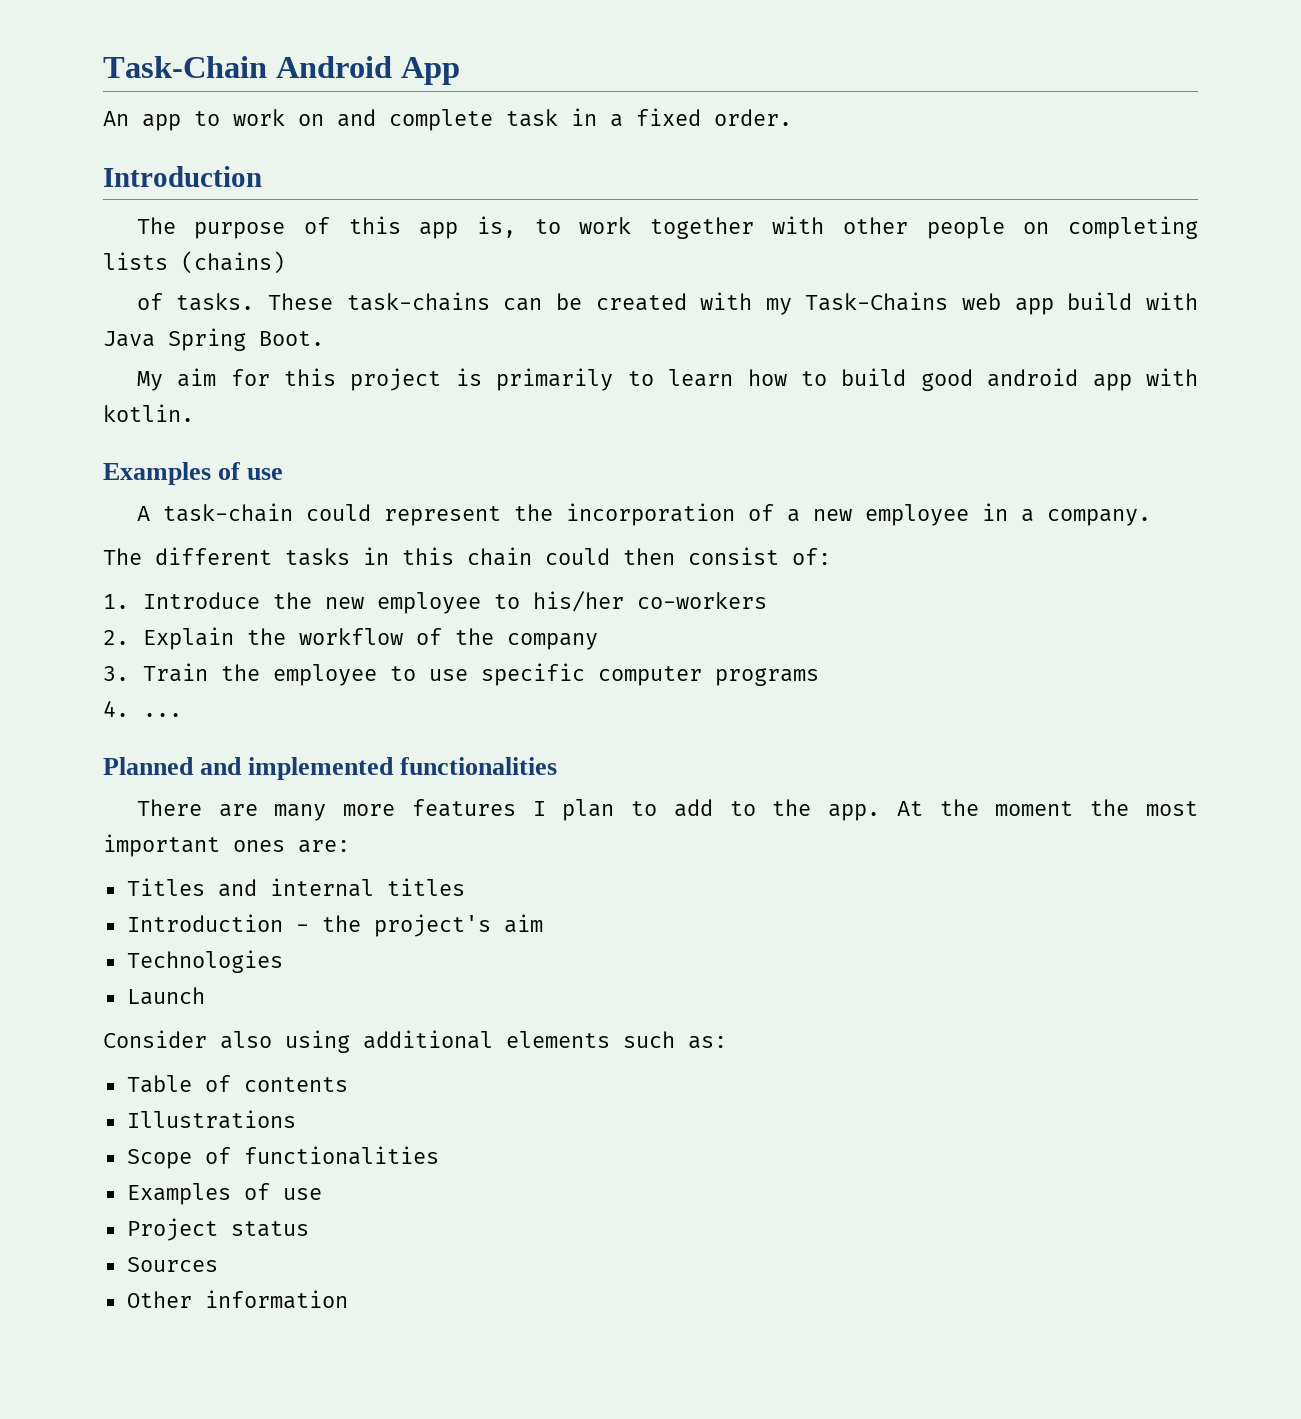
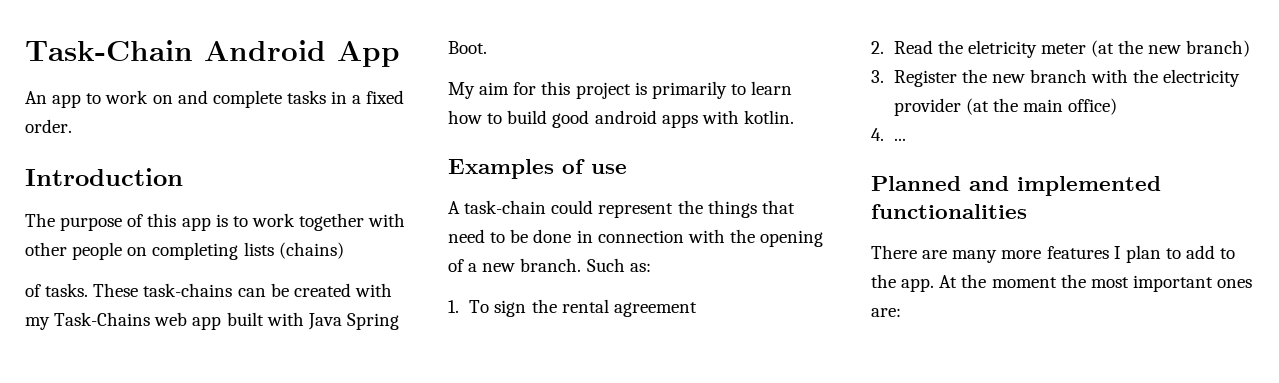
[506,109,558,127] task -> [286,90,326,104] tasks
[476,216,516,238] is, -> [215,214,228,227] is
[1067,292,1133,310] build -> [226,312,264,326] built
[1092,374,1132,391] app -> [661,114,698,128] apps
[565,503,1151,526] [103,547,831,566] [103,591,768,614] [103,627,599,650] [103,663,820,686] incorporation of a new employee in a company. // The different tasks in this chain could then consist of: // 1. Introduce the new employee to his/her co-workers // 2. Explain the workflow of the company // 3. Train the employee to use specific computer programs -> [707,200,795,218] [448,229,824,247] [448,258,651,272] [448,299,697,317] [871,40,1251,58] [871,69,1241,87] [893,98,1118,116] things that need to be done in connection with the opening of a new branch. Such as: // 1. To sign the rental agreement // 2. Read the eletricity meter (at the new branch) // 3. Register the new branch with the electricity provider (at the main office)
[126,878,465,897] [126,914,543,937] [126,950,283,973] [126,987,205,1005] [103,1030,727,1053] [126,1075,348,1093] [126,1110,296,1129] [126,1146,439,1169] [126,1183,322,1205] [126,1218,309,1241] [126,1257,218,1272] [126,1290,348,1309] // Titles and internal titles // Introduction - the project's aim // Technologies // Launch // Consider also using additional elements such as: // Table of contents // Illustrations // Scope of functionalities // Examples of use // Project status // Sources // Other information -> (901, 312) none

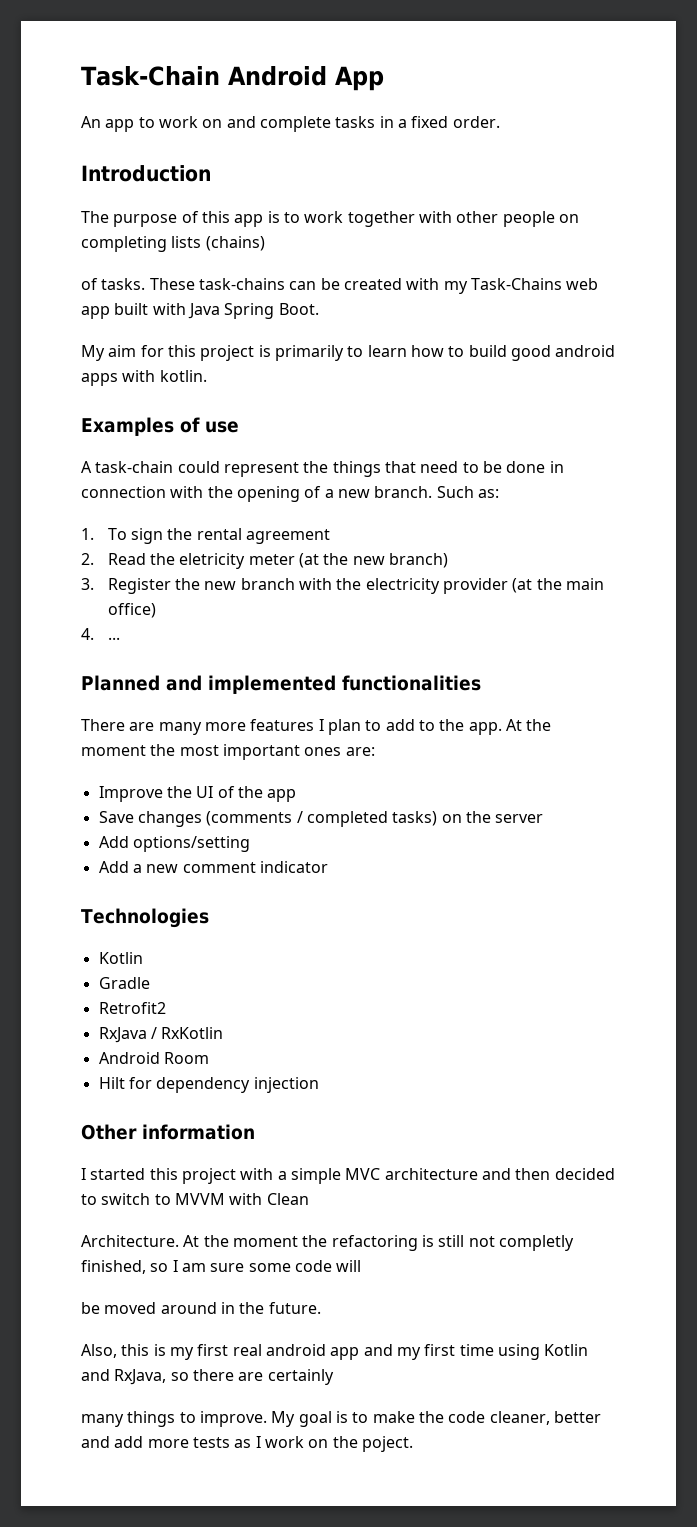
(901, 312) none -> [98,786,297,802] [98,811,544,827] [98,836,250,852] [98,861,328,873] [81,908,209,928] [98,952,143,964] [98,977,150,989] [98,1002,166,1014] [98,1027,224,1043] [98,1052,209,1064] [98,1077,319,1093] [81,1124,255,1140] [81,1168,615,1184] [81,1193,309,1205] [81,1235,574,1251] [81,1260,362,1274] [81,1302,321,1314] [81,1344,589,1360] [81,1369,334,1385] [81,1411,601,1427] [81,1436,413,1452] // Improve the UI of the app // Save changes (comments / completed tasks) on the server // Add options/setting // Add a new comment indicator // Technologies // Kotlin // Gradle // Retrofit2 // RxJava / RxKotlin // Android Room // Hilt for dependency injection // Other information // I started this project with a simple MVC architecture and then decided to switch to MVVM with Clean // Architecture. At the moment the refactoring is still not completly finished, so I am sure some code will // be moved around in the future. // Also, this is my first real android app and my first time using Kotlin and RxJava, so there are certainly // many things to improve. My goal is to make the code cleaner, better and add more tests as I work on the poject.

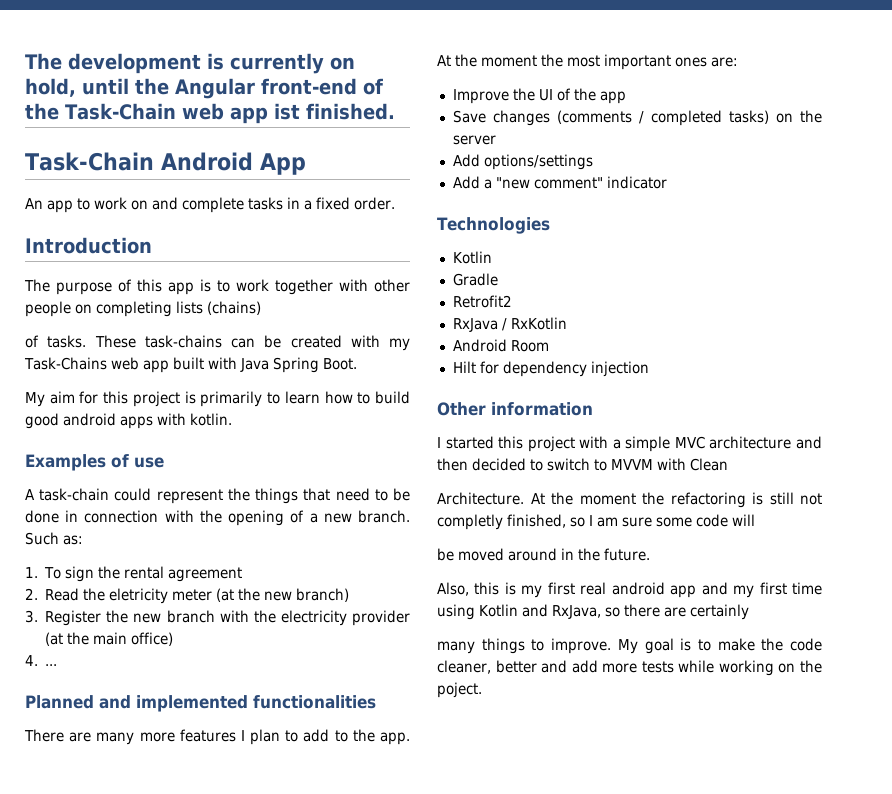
(81, 76) none -> [25,53,355,74] [25,78,383,99] [25,103,395,124] The development is currently on hold, until the Angular front-end of the Task-Chain web app ist finished. //
[132,836,250,852] options/setting -> [483,154,593,170] options/settings
[146,862,256,873] new comment -> [495,177,603,189] "new comment"
[234,1436,304,1448] as I work -> [678,660,774,676] while working

